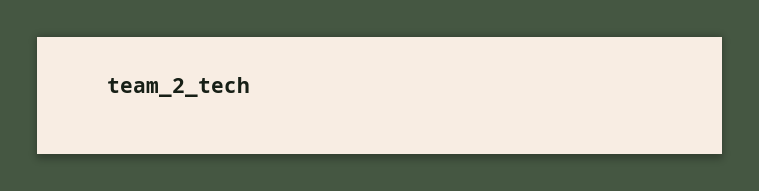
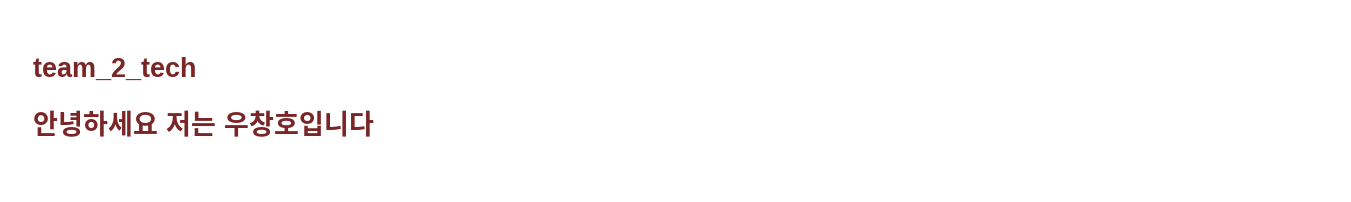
(250, 87) none -> [33,110,374,137] // 안녕하세요 저는 우창호입니다

